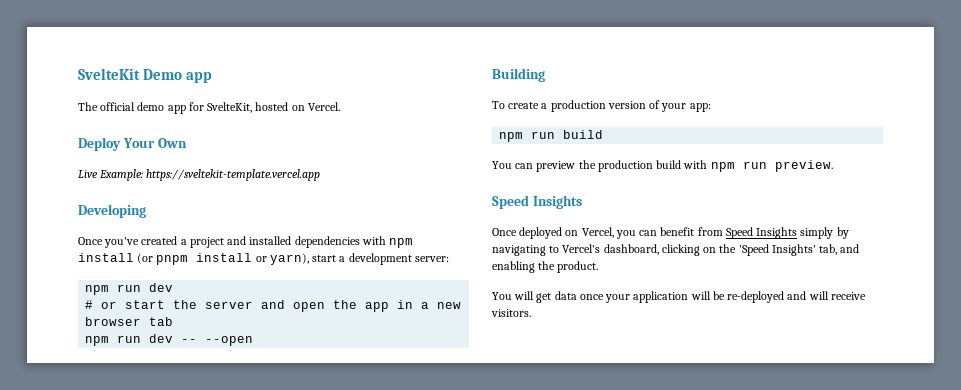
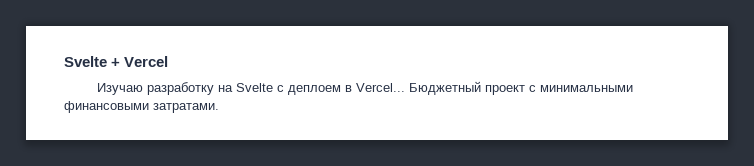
[78,68,213,83] [78,102,340,114] [78,137,187,151] [78,169,321,181] [78,204,146,218] [78,236,414,248] [78,253,449,265] [85,283,174,295] [85,300,462,312] [85,317,174,326] [85,334,254,346] [492,68,545,82] [492,100,711,112] [499,130,604,142] [492,160,833,172] [492,195,582,209] [492,227,849,239] [492,244,860,256] [492,261,599,273] [492,291,866,303] [491,309,531,317] SvelteKit Demo app // The official demo app for SvelteKit, hosted on Vercel. // Deploy Your Own // Live Example: https://sveltekit-template.vercel.app // Developing // Once you've created a project and installed dependencies with npm install (or pnpm install or yarn), start a development server: // npm run dev // # or start the server and open the app in a new browser tab // npm run dev -- --open // Building // To create a production version of your app: // npm run build // You can preview the production build with npm run preview. // Speed Insights // Once deployed on Vercel, you can benefit from Speed Insights simply by navigating to Vercel's dashboard, clicking on the 'Speed Insights' tab, and enabling the product. // You will get data once your application will be re-deployed and will receive visitors. -> [64,56,169,67] [96,81,633,95] [64,101,219,113] Svelte + Vercel // Изучаю разработку на Svelte с деплоем в Vercel... Бюджетный проект с минимальными финансовыми затратами.

